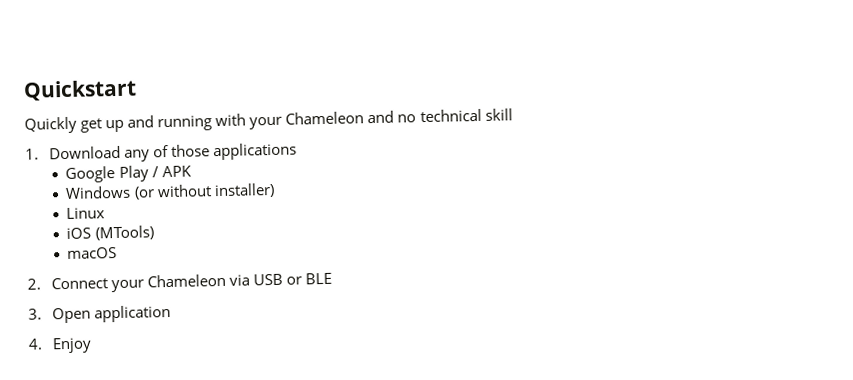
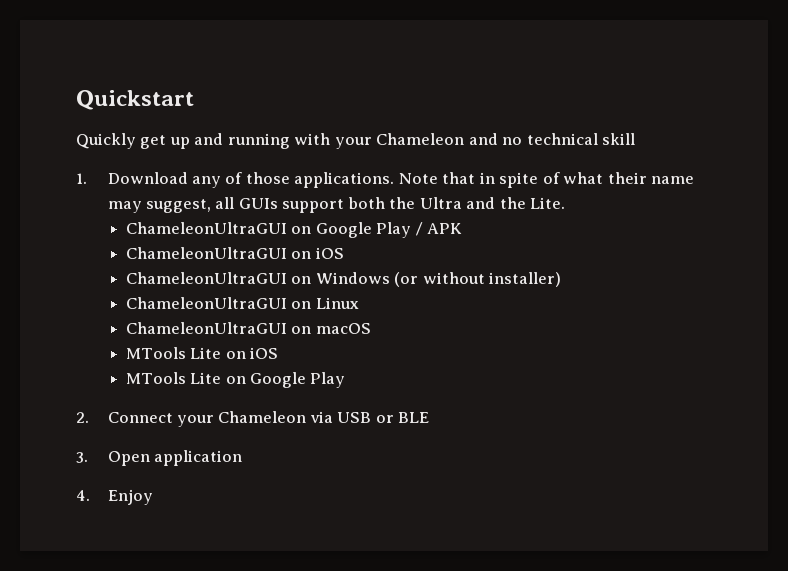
[213,142,298,161] applications // -> [294,172,694,188] [107,197,566,213] [125,222,312,234] applications. Note that in spite of what their name may suggest, all GUIs support both the Ultra and the Lite. // ChameleonUltraGUI on
(192, 171) none -> [125,247,344,259] [125,272,312,284] ChameleonUltraGUI on iOS // ChameleonUltraGUI on
(275, 190) none -> [125,297,312,309] ChameleonUltraGUI on
[66,225,155,241] [67,247,118,259] iOS (MTools) // macOS -> [125,322,371,334] [125,347,279,359] [125,372,346,388] ChameleonUltraGUI on macOS // MTools Lite on iOS // MTools Lite on Google Play

